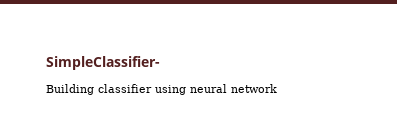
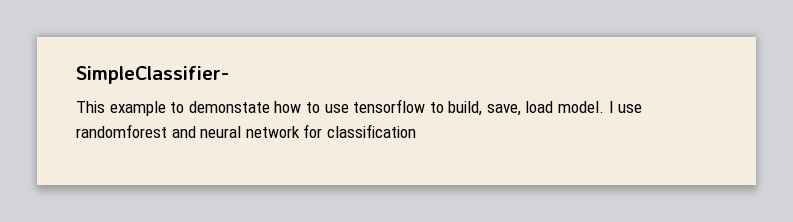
[46,84,277,95] Building classifier using neural network -> [76,99,643,116] [76,124,416,138] This example to demonstate how to use tensorflow to build, save, load model. I use randomforest and neural network for classification

